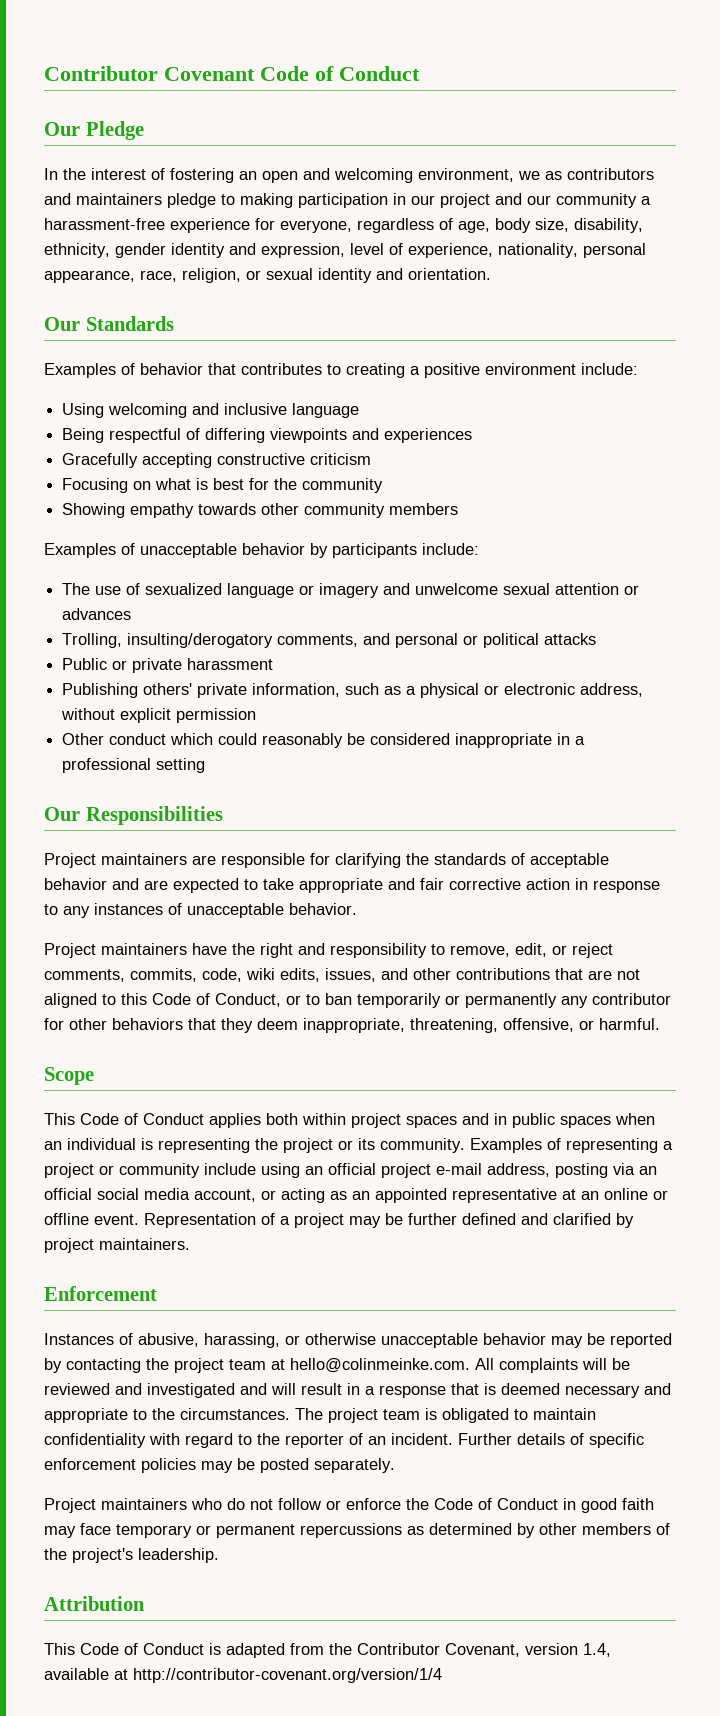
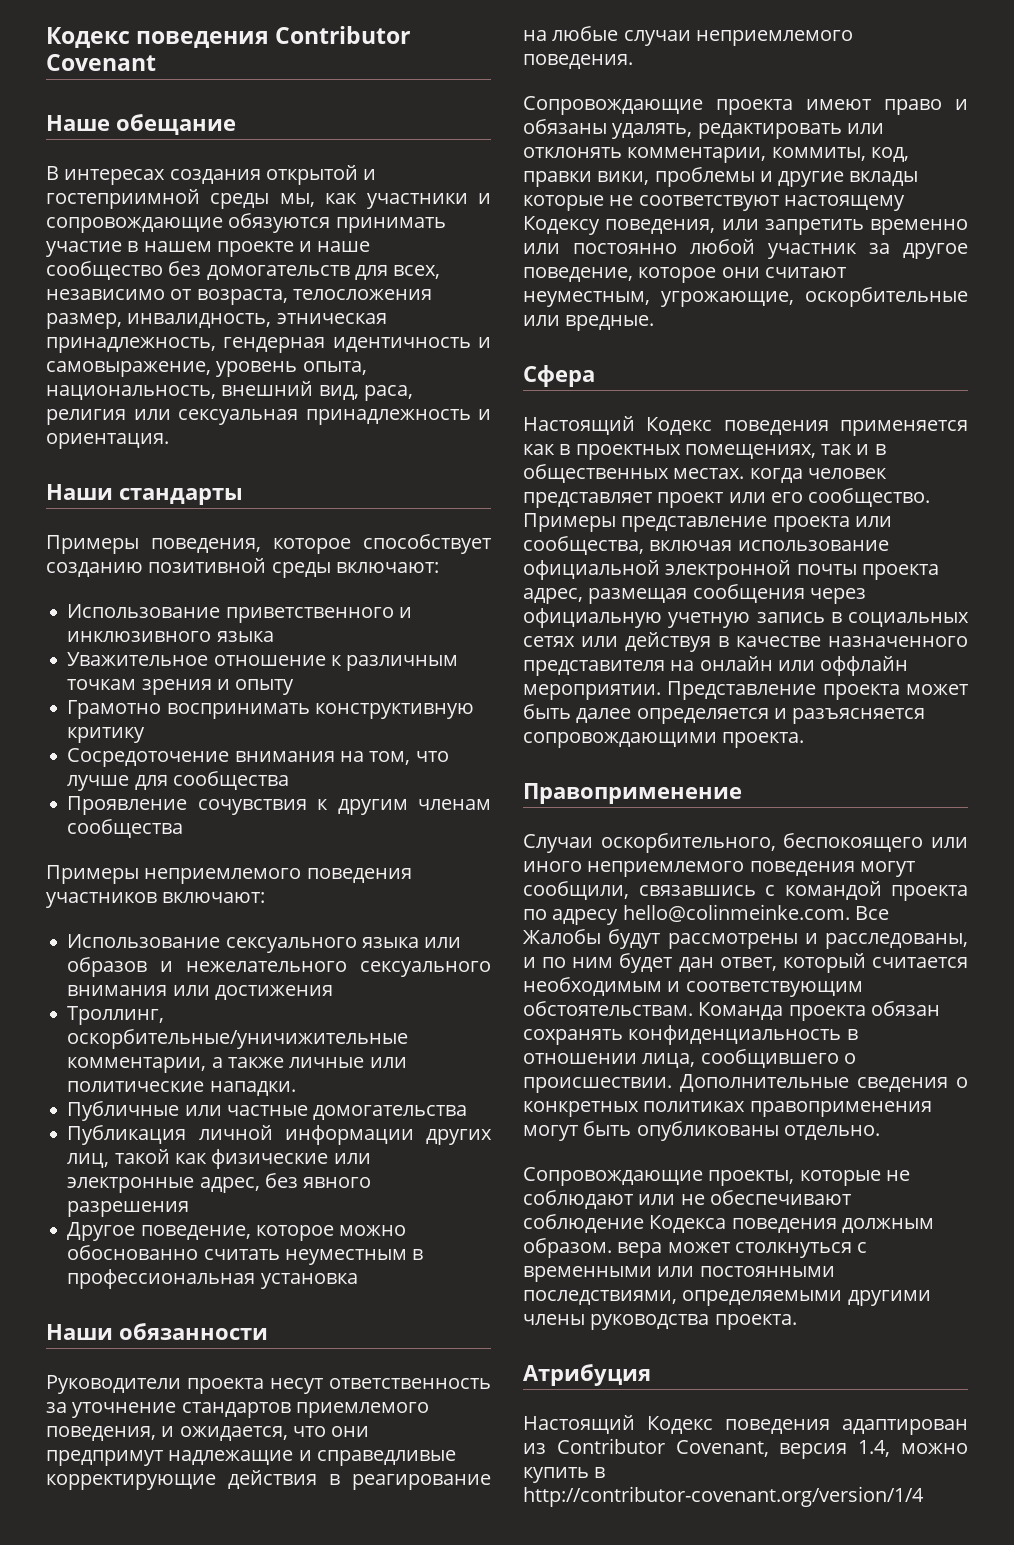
(44, 73) none -> [46,27,270,48] Кодекс поведения
[260,66,420,81] [44,121,144,140] [44,168,654,183] [44,193,651,208] [44,218,643,233] [44,243,646,258] [44,268,491,283] [44,316,174,331] [44,363,638,378] [62,403,360,418] [62,428,473,443] [62,453,372,468] [62,478,384,493] [62,503,459,518] [44,543,479,558] [62,583,640,598] [62,608,132,620] [62,633,597,648] [62,658,274,673] [62,683,644,698] [61,708,257,723] [62,733,586,748] [62,758,206,773] [44,806,223,825] [44,853,609,868] [44,878,660,893] [44,903,357,918] [44,943,613,958] [44,968,640,982] [44,993,671,1008] [44,1018,660,1033] [44,1067,94,1085] [44,1113,655,1128] [44,1138,673,1153] [44,1163,657,1178] [44,1188,668,1203] [44,1213,634,1228] [44,1238,190,1253] [44,1286,157,1301] [44,1333,672,1348] [44,1358,630,1373] [44,1383,671,1398] [44,1408,596,1423] [44,1433,644,1448] [44,1458,395,1473] [44,1498,654,1513] [44,1523,670,1538] [44,1548,219,1563] [44,1596,145,1611] [44,1643,611,1658] [44,1668,128,1680] Code of Conduct // Our Pledge // In the interest of fostering an open and welcoming environment, we as contributors and maintainers pledge to making participation in our project and our community a harassment-free experience for everyone, regardless of age, body size, disability, ethnicity, gender identity and expression, level of experience, nationality, personal appearance, race, religion, or sexual identity and orientation. // Our Standards // Examples of behavior that contributes to creating a positive environment include: // Using welcoming and inclusive language // Being respectful of differing viewpoints and experiences // Gracefully accepting constructive criticism // Focusing on what is best for the community // Showing empathy towards other community members // Examples of unacceptable behavior by participants include: // The use of sexualized language or imagery and unwelcome sexual attention or advances // Trolling, insulting/derogatory comments, and personal or political attacks // Public or private harassment // Publishing others' private information, such as a physical or electronic address, without explicit permission // Other conduct which could reasonably be considered inappropriate in a professional setting // Our Responsibilities // Project maintainers are responsible for clarifying the standards of acceptable behavior and are expected to take appropriate and fair corrective action in response to any instances of unacceptable behavior. // Project maintainers have the right and responsibility to remove, edit, or reject comments, commits, code, wiki edits, issues, and other contributions that are not aligned to this Code of Conduct, or to ban temporarily or permanently any contributor for other behaviors that they deem inappropriate, threatening, offensive, or harmful. // Scope // This Code of Conduct applies both within project spaces and in public spaces when an individual is representing the project or its community. Examples of representing a project or community include using an official project e-mail address, posting via an official social media account, or acting as an appointed representative at an online or offline event. Representation of a project may be further defined and clarified by project maintainers. // Enforcement // Instances of abusive, harassing, or otherwise unacceptable behavior may be reported by contacting the project team at hello@colinmeinke.com. All complaints will be reviewed and investigated and will result in a response that is deemed necessary and appropriate to the circumstances. The project team is obligated to maintain confidentiality with regard to the reporter of an incident. Further details of specific enforcement policies may be posted separately. // Project maintainers who do not follow or enforce the Code of Conduct in good faith may face temporary or permanent repercussions as determined by other members of the project's leadership. // Attribution // This Code of Conduct is adapted from the Contributor Covenant, version 1.4, available at -> [46,114,236,135] [46,165,377,185] [46,189,491,209] [46,213,446,233] [46,241,371,257] [46,261,441,280] [46,289,432,305] [46,313,387,329] [46,337,492,353] [46,361,367,377] [46,381,413,401] [46,409,491,425] [46,433,169,449] [46,484,243,505] [46,534,491,554] [46,558,439,578] [67,604,412,623] [67,631,274,642] [67,652,459,671] [67,679,295,695] [67,700,474,719] [67,727,146,743] [67,748,449,767] [67,771,289,791] [67,796,491,815] [67,819,184,838] [46,865,412,884] [46,892,266,908] [67,934,462,953] [67,957,492,977] [67,985,333,1000] [67,1006,165,1025] [67,1029,409,1049] [67,1057,407,1073] [67,1081,296,1096] [67,1101,468,1121] [67,1125,492,1145] [67,1149,371,1169] [67,1173,372,1193] [67,1201,190,1217] [67,1222,407,1241] [67,1245,424,1265] [67,1269,358,1289] [46,1323,268,1340] [46,1375,491,1394] [46,1402,429,1418] [46,1426,370,1441] [46,1450,456,1466] [46,1470,491,1490] [523,26,853,46] [523,54,633,69] [523,96,968,115] [523,119,884,139] [523,147,909,163] [523,167,919,187] [523,195,905,211] [523,216,968,235] [523,239,968,259] [523,267,846,283] [523,287,968,307] [523,315,655,331] [523,365,595,387] [523,416,968,436] [523,444,886,460] [523,464,887,483] [523,488,931,508] [523,513,892,532] [523,536,889,555] [523,560,939,580] [523,584,866,604] [523,608,969,628] [523,632,968,652] [523,656,909,676] [523,681,969,700] [523,704,926,724] [523,732,805,748] [523,783,742,804] [523,833,968,853] [523,861,915,877] [523,881,968,901] [523,904,889,925] [523,929,968,949] [523,953,968,973] [523,977,863,997] [523,1001,940,1021] [523,1025,858,1045] [523,1049,856,1068] [523,1074,968,1093] [523,1101,932,1117] [523,1121,880,1141] [523,1167,910,1186] [523,1190,851,1209] [523,1214,934,1233] [523,1238,868,1258] [523,1266,835,1282] [523,1290,931,1306] [523,1314,797,1330] [523,1364,651,1386] [523,1415,968,1435] [523,1438,968,1459] [523,1467,606,1483] // Наше обещание // В интересах создания открытой и гостеприимной среды мы, как участники и сопровождающие обязуются принимать участие в нашем проекте и наше сообщество без домогательств для всех, независимо от возраста, телосложения размер, инвалидность, этническая принадлежность, гендерная идентичность и самовыражение, уровень опыта, национальность, внешний вид, раса, религия или сексуальная принадлежность и ориентация. // Наши стандарты // Примеры поведения, которое способствует созданию позитивной среды включают: // Использование приветственного и инклюзивного языка // Уважительное отношение к различным точкам зрения и опыту // Грамотно воспринимать конструктивную критику // Сосредоточение внимания на том, что лучше для сообщества // Проявление сочувствия к другим членам сообщества // Примеры неприемлемого поведения участников включают: // Использование сексуального языка или образов и нежелательного сексуального внимания или достижения // Троллинг, оскорбительные/уничижительные комментарии, а также личные или политические нападки. // Публичные или частные домогательства // Публикация личной информации других лиц, такой как физические или электронные адрес, без явного разрешения // Другое поведение, которое можно обоснованно считать неуместным в профессиональная установка // Наши обязанности // Руководители проекта несут ответственность за уточнение стандартов приемлемого поведения, и ожидается, что они предпримут надлежащие и справедливые корректирующие действия в реагирование на любые случаи неприемлемого поведения. // Сопровождающие проекта имеют право и обязаны удалять, редактировать или отклонять комментарии, коммиты, код, правки вики, проблемы и другие вклады которые не соответствуют настоящему Кодексу поведения, или запретить временно или постоянно любой участник за другое поведение, которое они считают неуместным, угрожающие, оскорбительные или вредные. // Сфера // Настоящий Кодекс поведения применяется как в проектных помещениях, так и в общественных местах. когда человек представляет проект или его сообщество. Примеры представление проекта или сообщества, включая использование официальной электронной почты проекта адрес, размещая сообщения через официальную учетную запись в социальных сетях или действуя в качестве назначенного представителя на онлайн или оффлайн мероприятии. Представление проекта может быть далее определяется и разъясняется сопровождающими проекта. // Правоприменение // Случаи оскорбительного, беспокоящего или иного неприемлемого поведения могут сообщили, связавшись с командой проекта по адресу hello@colinmeinke.com. Все Жалобы будут рассмотрены и расследованы, и по ним будет дан ответ, который считается необходимым и соответствующим обстоятельствам. Команда проекта обязан сохранять конфиденциальность в отношении лица, сообщившего о происшествии. Дополнительные сведения о конкретных политиках правоприменения могут быть опубликованы отдельно. // Сопровождающие проекты, которые не соблюдают или не обеспечивают соблюдение Кодекса поведения должным образом. вера может столкнуться с временными или постоянными последствиями, определяемыми другими члены руководства проекта. // Атрибуция // Настоящий Кодекс поведения адаптирован из Contributor Covenant, версия 1.4, можно купить в

